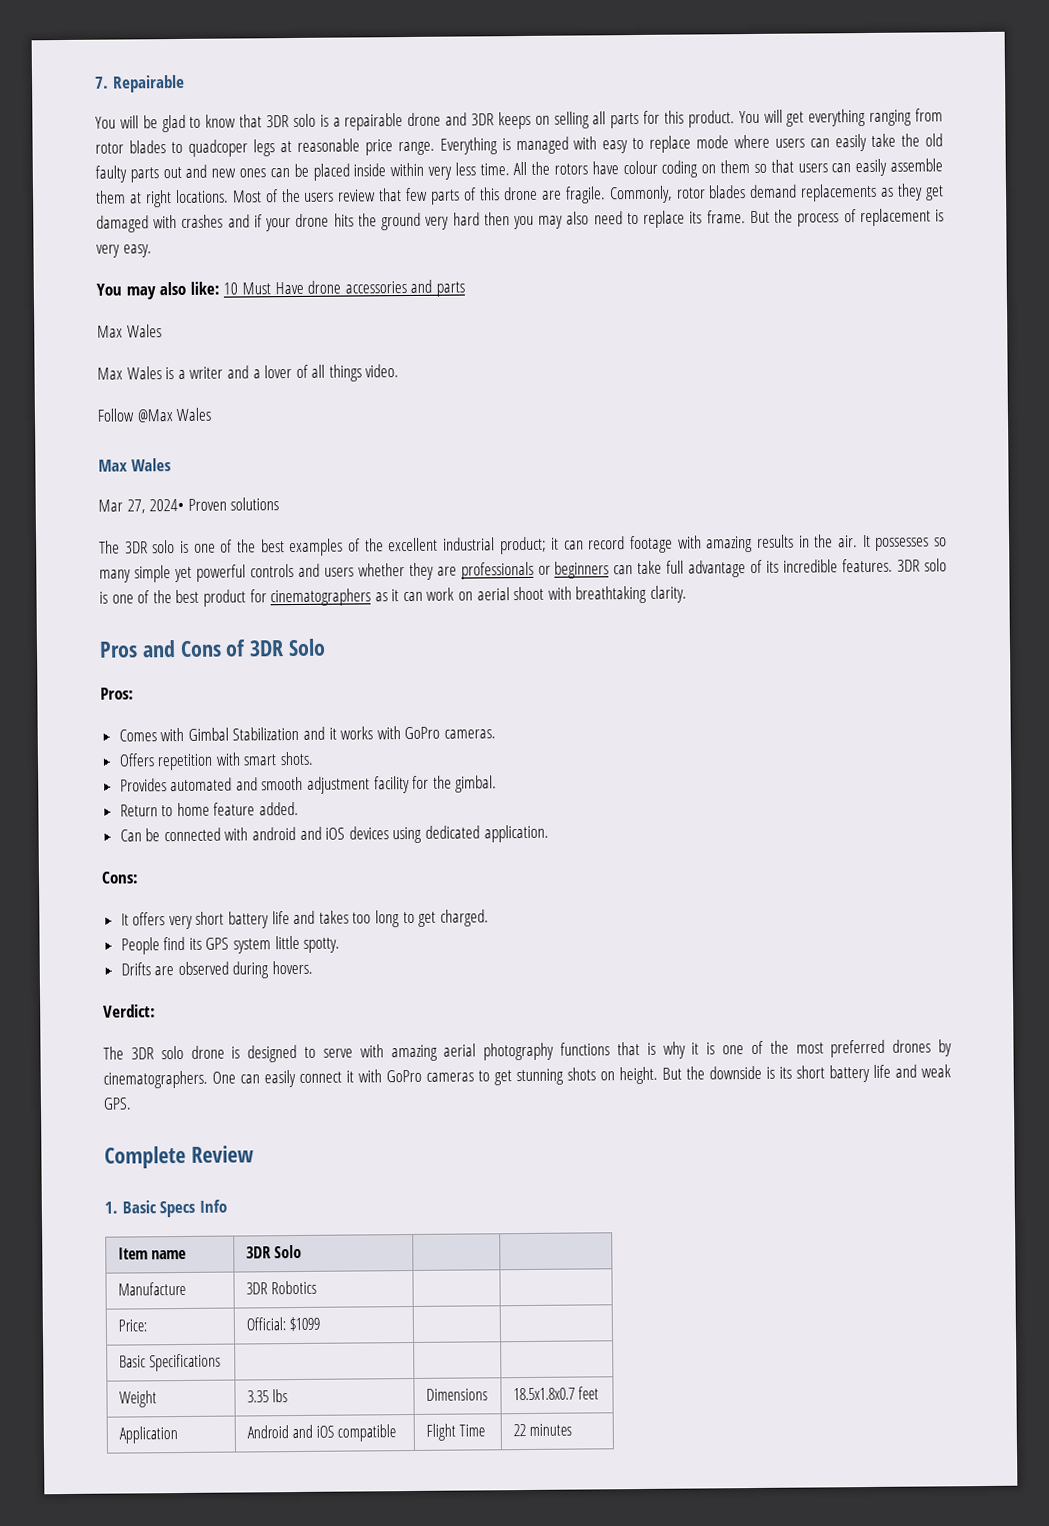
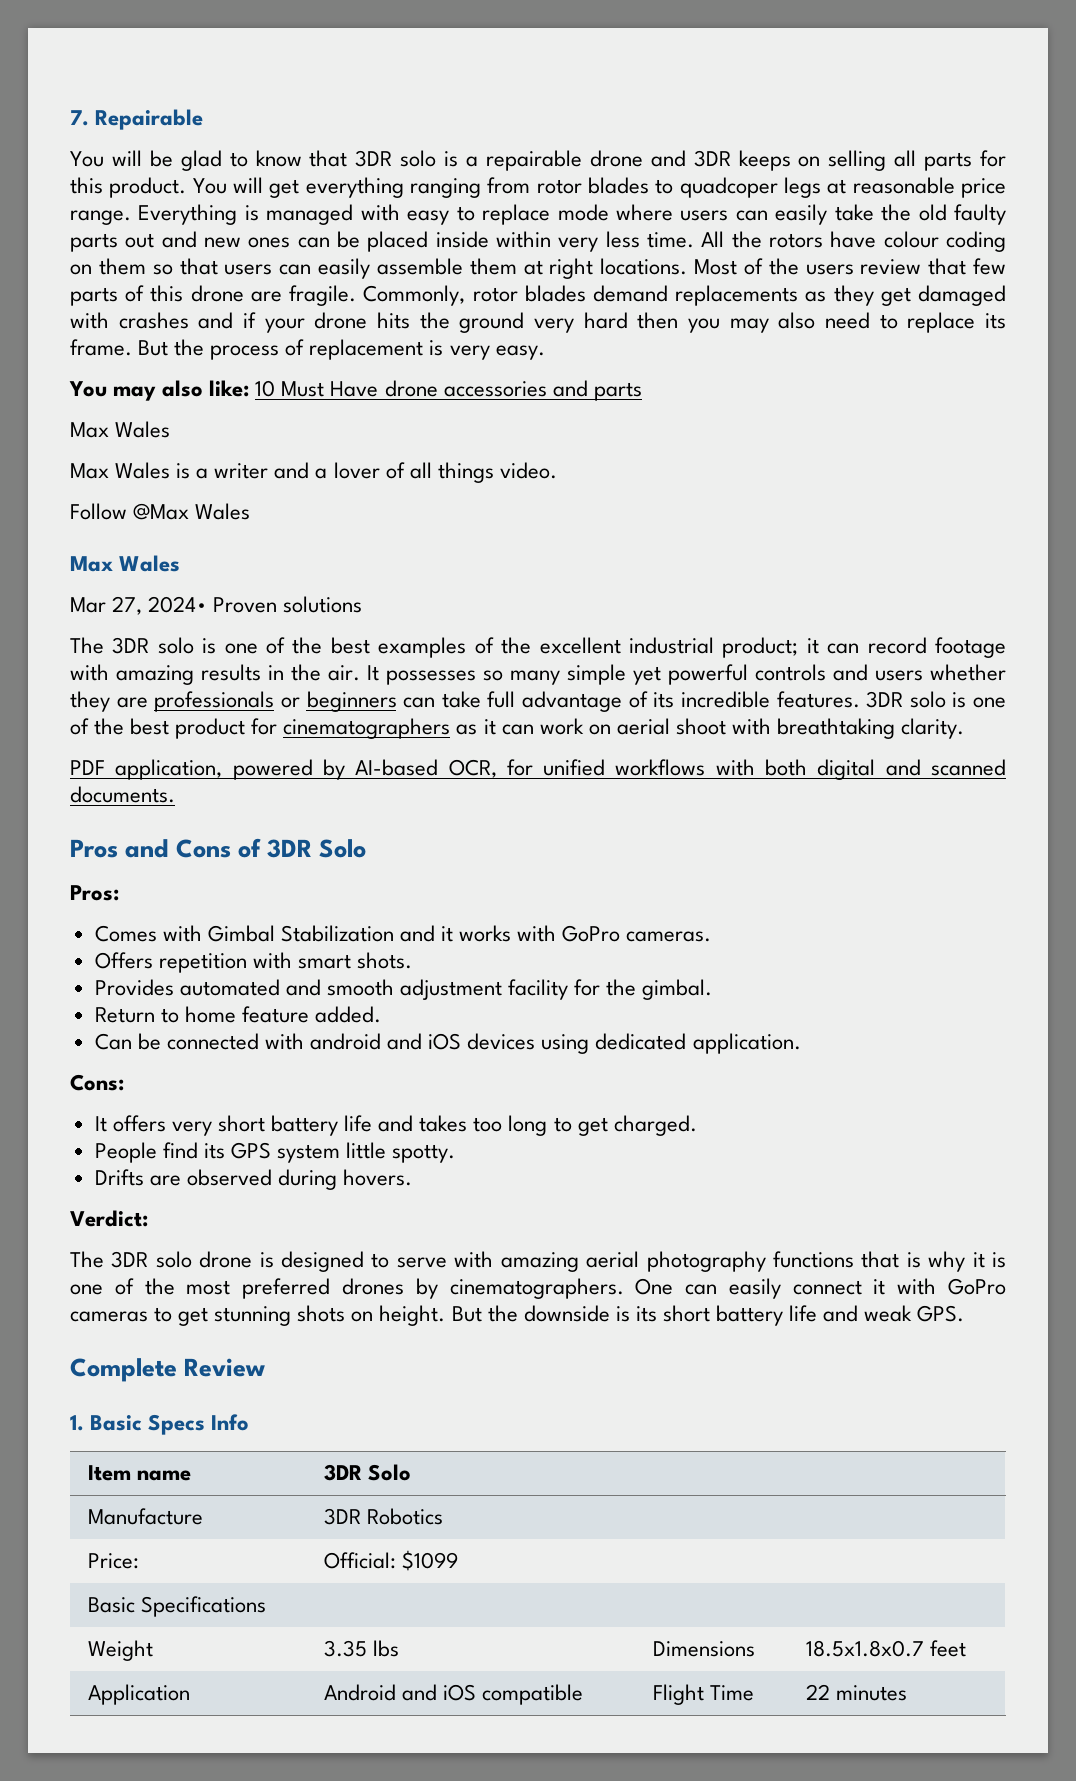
(688, 594) none -> [70,759,1006,780] [70,786,175,803] // PDF application, powered by AI-based OCR, for unified workflows with both digital and scanned documents.

